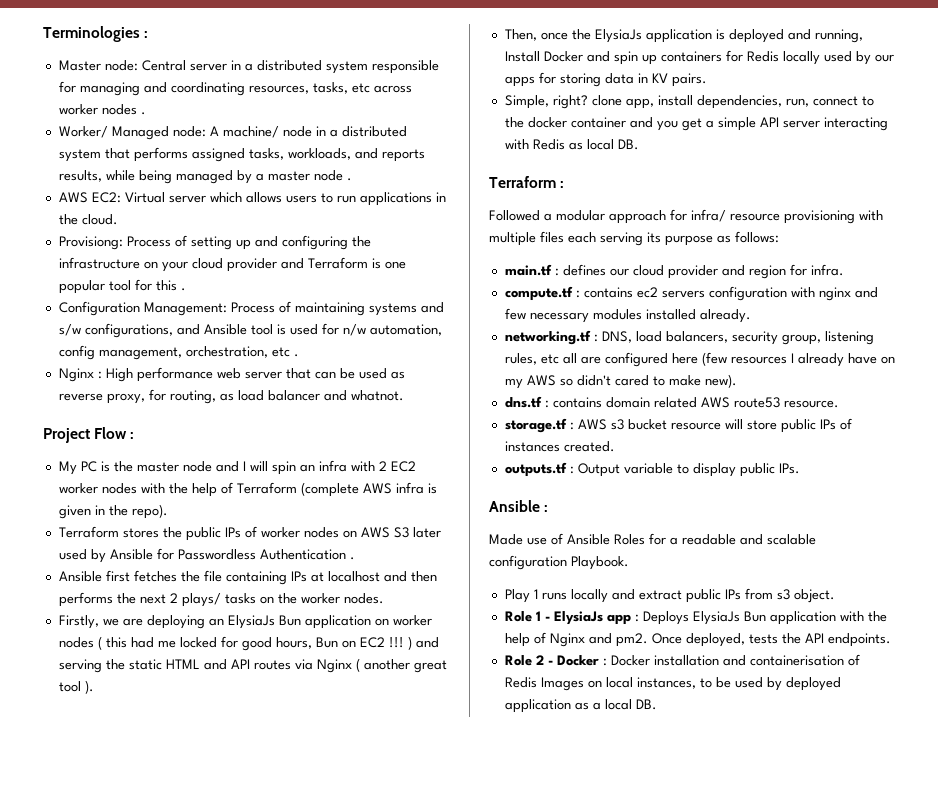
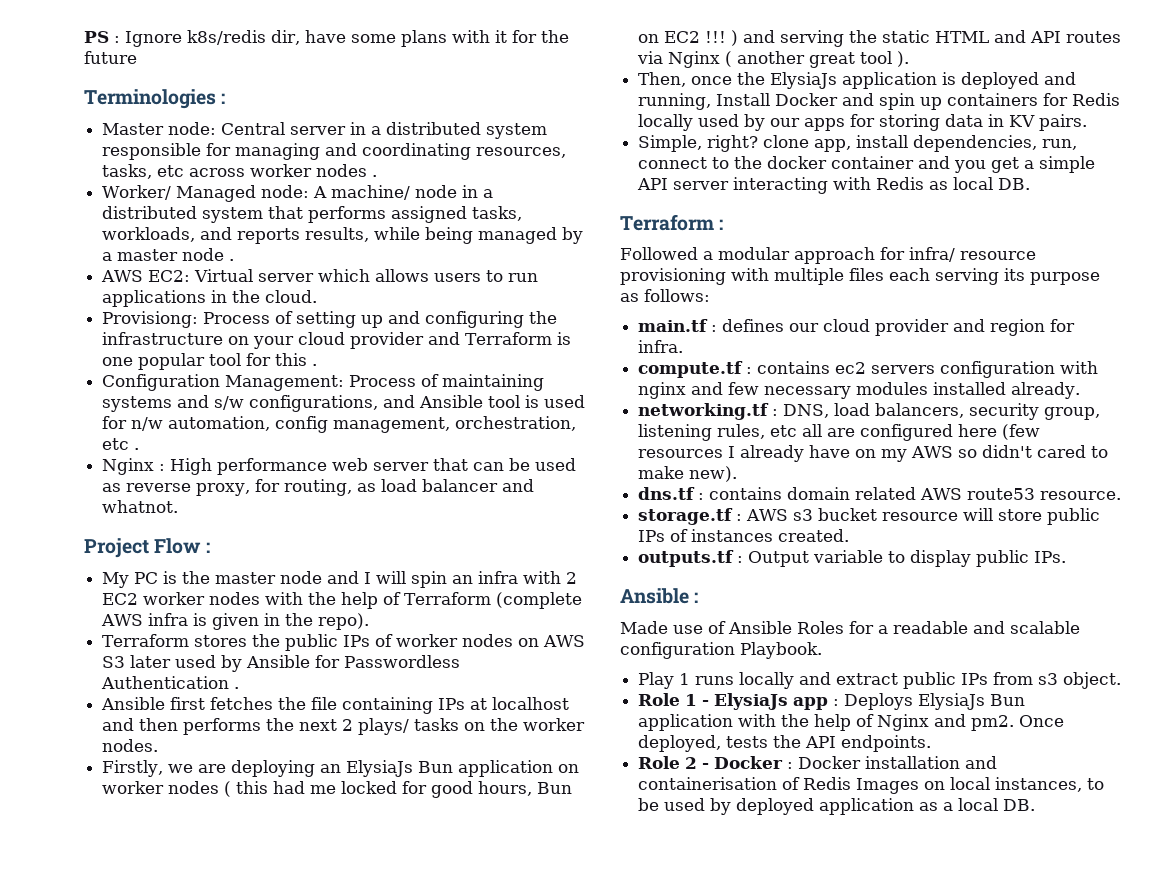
(43, 34) none -> [84,30,569,47] [84,51,137,64] PS : Ignore k8s/redis dir, have some plans with it for the future //

